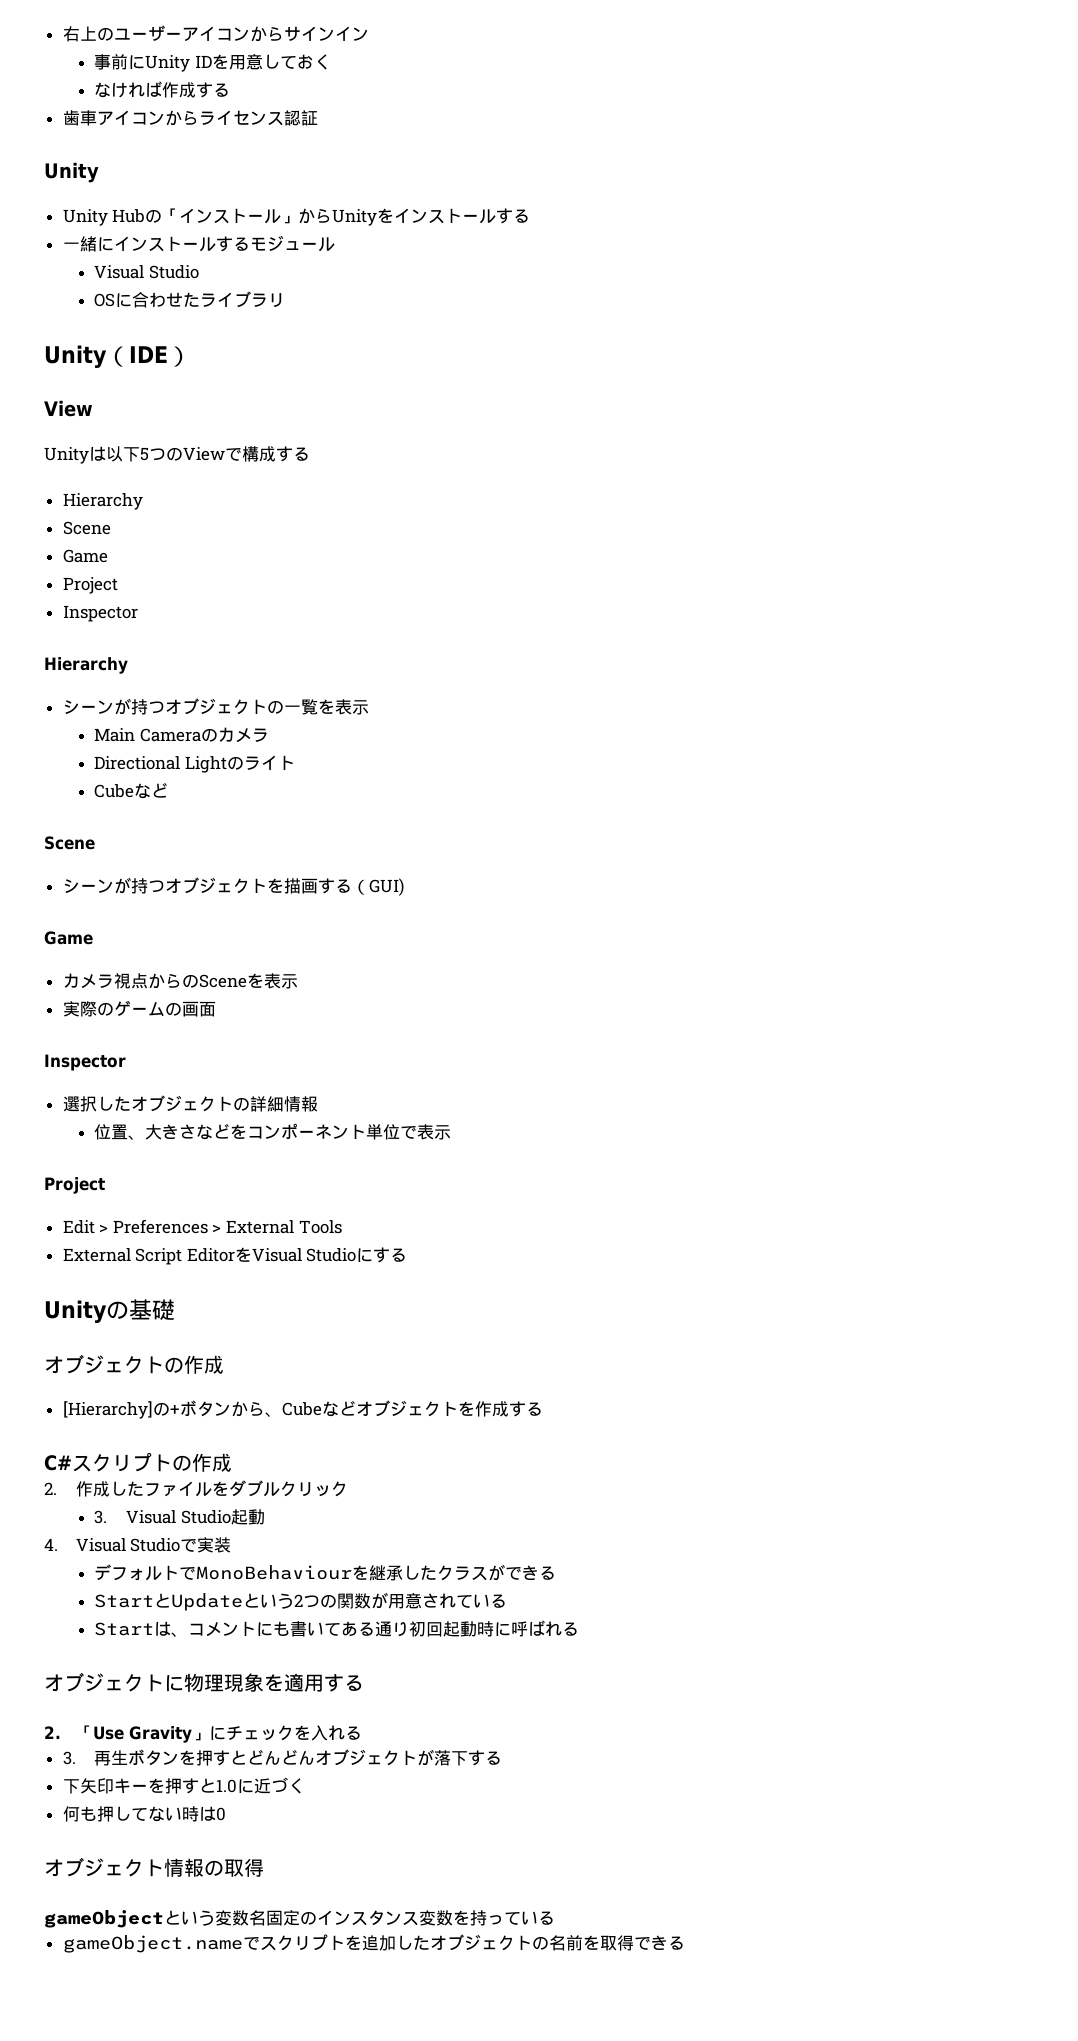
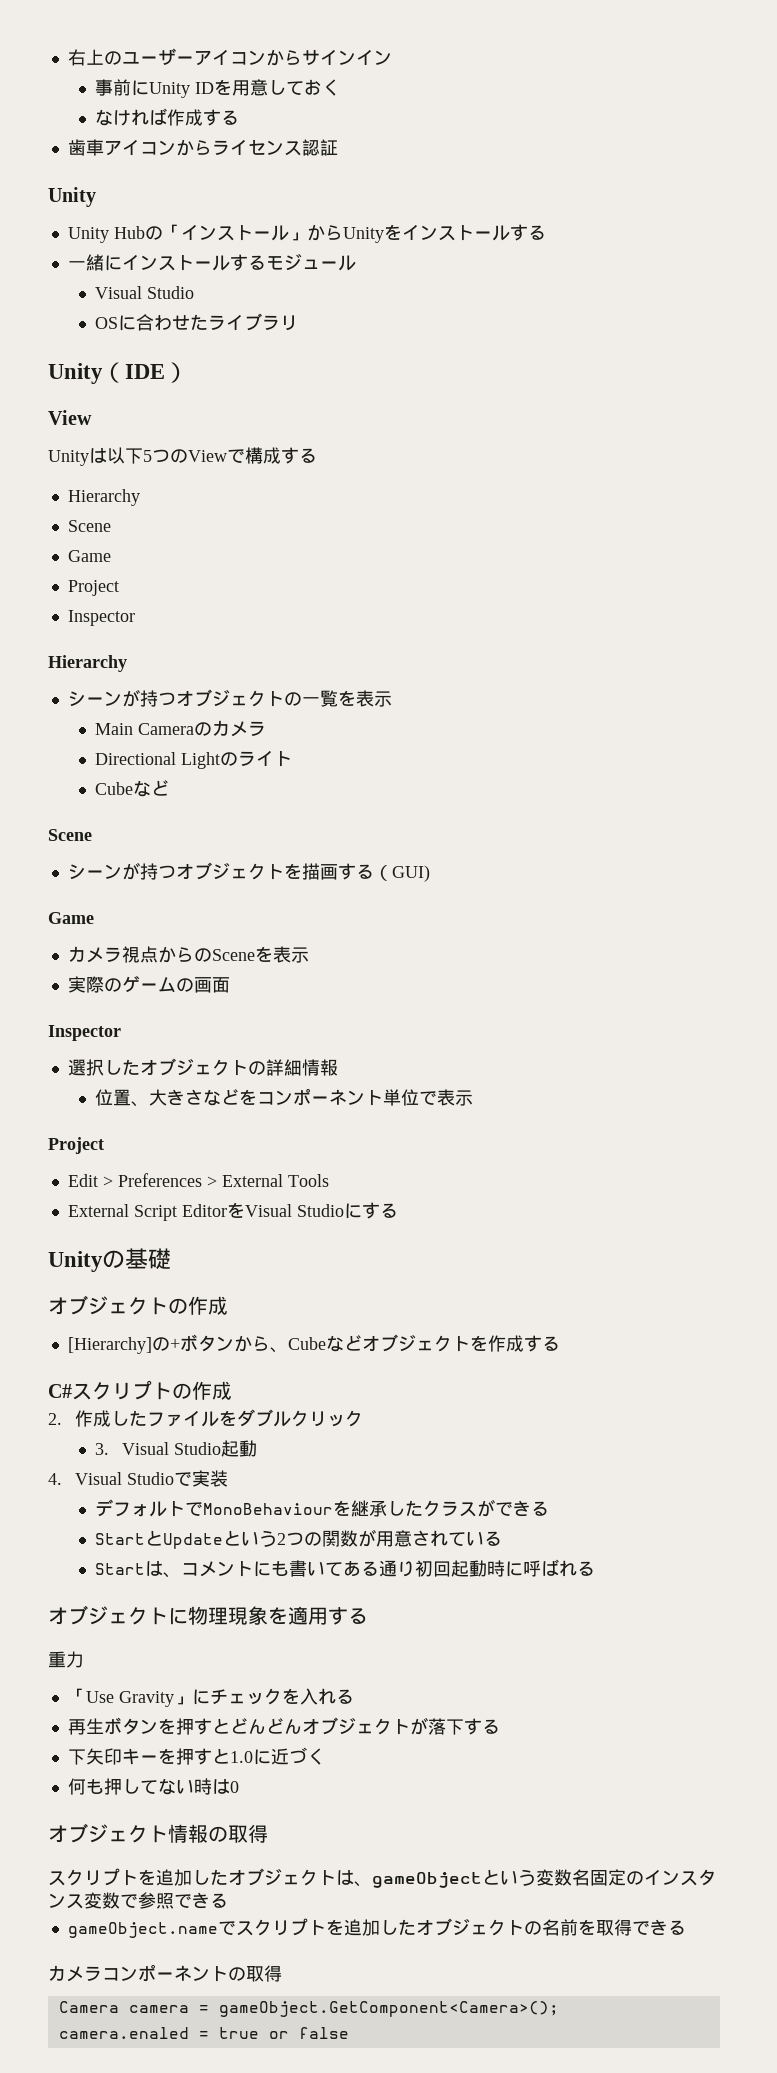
[44,1726,61,1739] 2. -> [48,1651,84,1668] 重力 //
[62,1751,76,1765] 3. -> (354, 1696) none
(264, 1867) none -> [48,1868,372,1887] スクリプトを追加したオブジェクトは、
[453,1910,538,1926] を持ってい -> [120,1892,210,1909] で参照でき
(685, 1943) none -> [48,1964,282,1982] [58,2001,559,2017] [58,2027,349,2039] // カメラコンポーネントの取得 // Camera camera = gameObject.GetComponent<Camera>(); // camera.enaled = true or false

